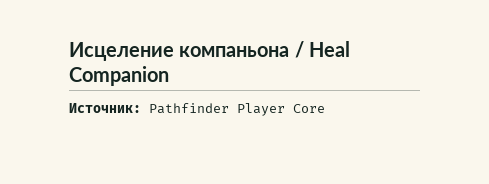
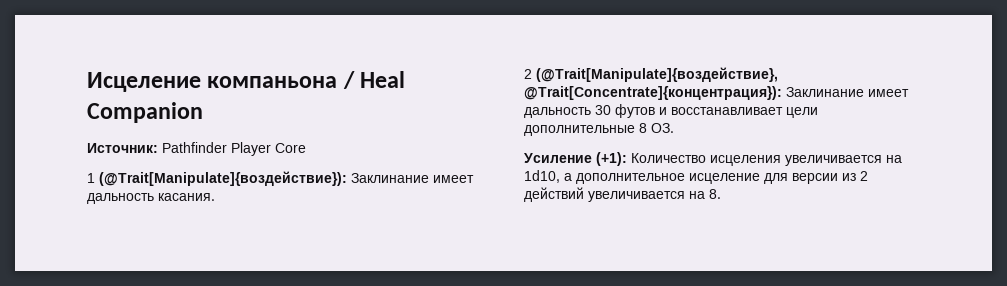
(325, 108) none -> [87,171,474,186] [87,193,215,204] [524,67,778,82] [524,86,909,100] [524,104,818,118] [524,123,674,136] [524,152,902,166] [524,170,868,184] [524,187,721,202] // 1 (@Trait[Manipulate]{воздействие}): Заклинание имеет дальность касания. // 2 (@Trait[Manipulate]{воздействие}, @Trait[Concentrate]{концентрация}): Заклинание имеет дальность 30 футов и восстанавливает цели дополнительные 8 ОЗ. // Усиление (+1): Количество исцеления увеличивается на 1d10, а дополнительное исцеление для версии из 2 действий увеличивается на 8.

